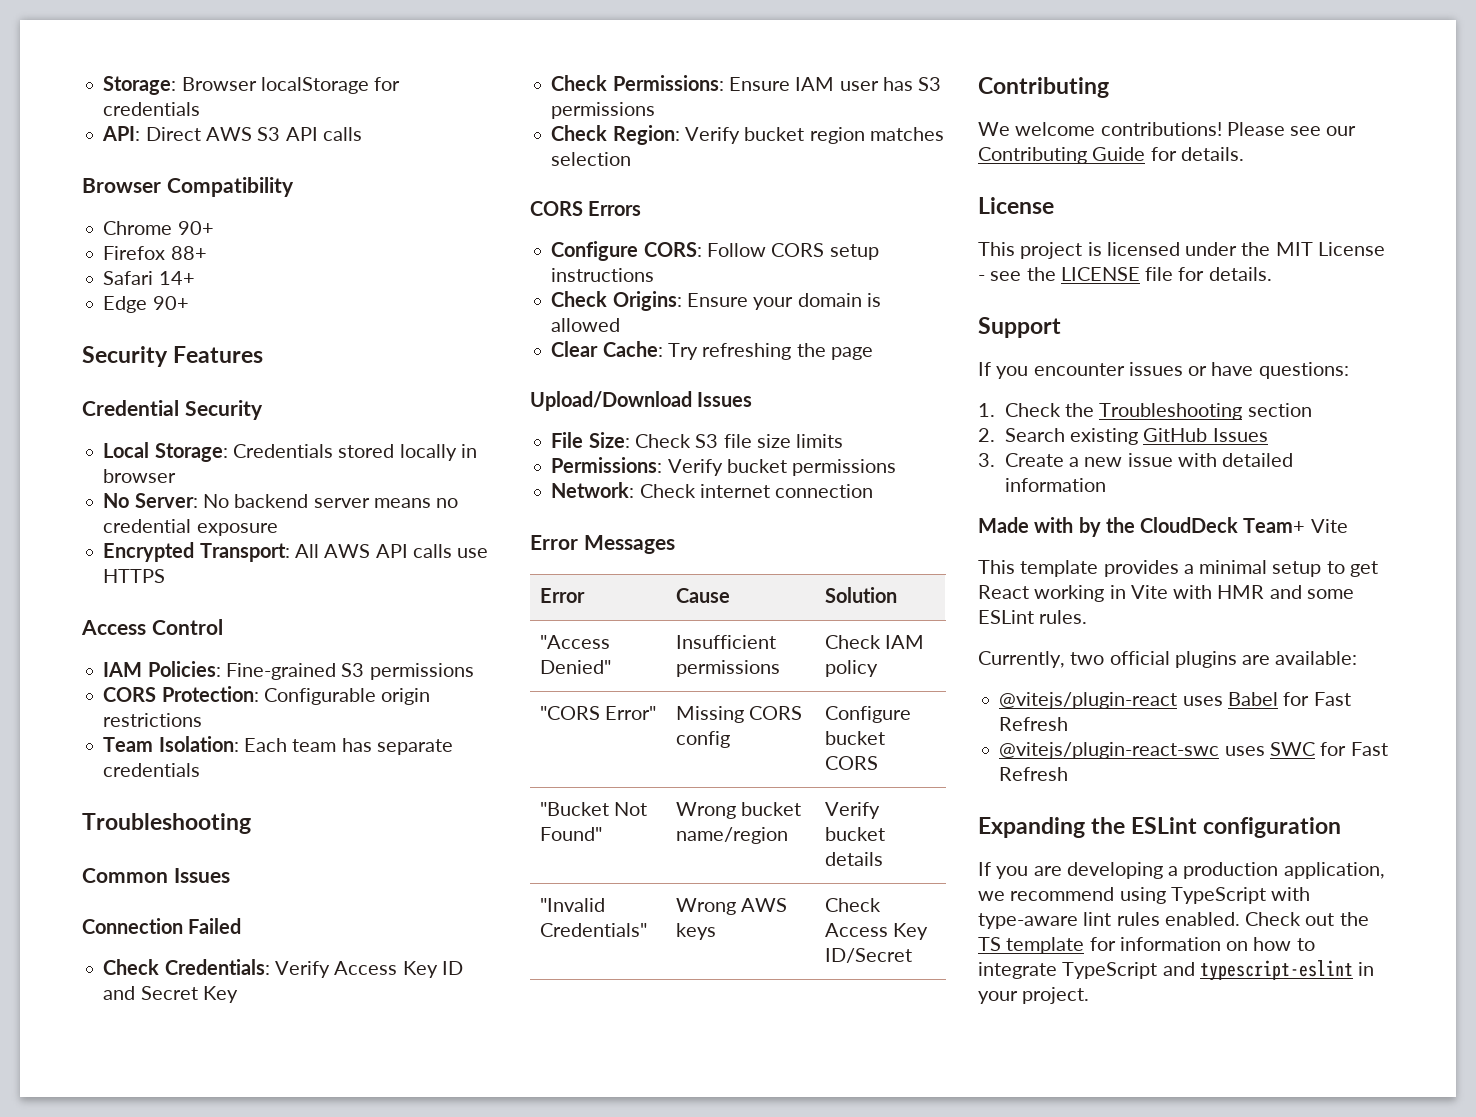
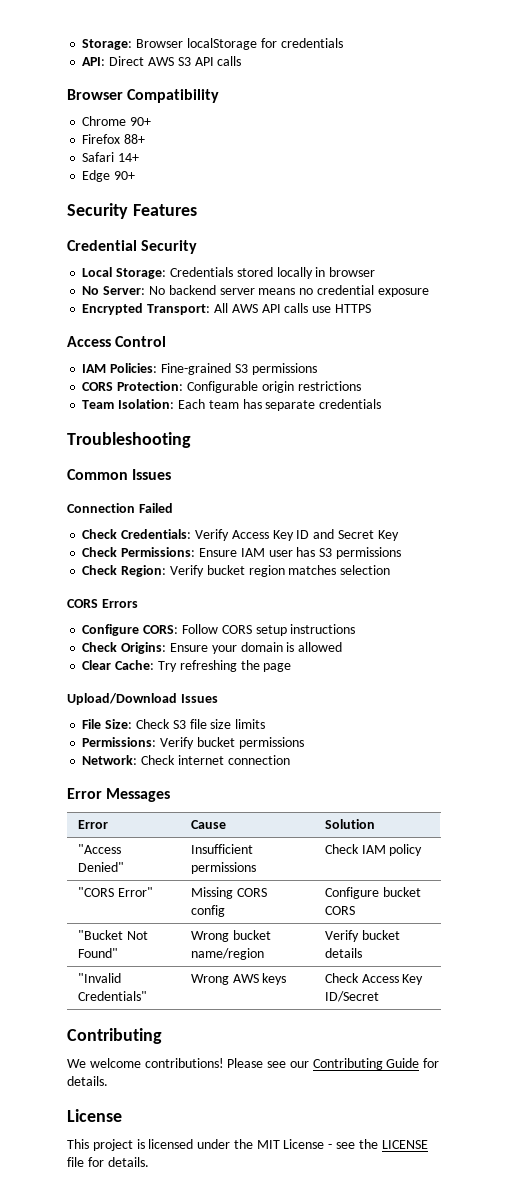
[978,317,1061,338] [978,362,1349,379] [978,403,1312,420] [978,428,1268,445] [978,453,1294,467] [1004,478,1106,492] [978,517,1348,537] [978,560,1378,577] [978,585,1354,602] [978,610,1088,624] [978,651,1358,668] [999,692,1351,709] [999,717,1069,731] [999,742,1388,759] [999,767,1069,781] [978,817,1342,838] [978,862,1385,879] [978,887,1311,904] [978,912,1369,929] [978,937,1315,954] [978,960,1375,981] [978,987,1090,1004] // Support // If you encounter issues or have questions: // 1. Check the Troubleshooting section // 2. Search existing GitHub Issues // 3. Create a new issue with detailed information // Made with by the CloudDeck Team+ Vite // This template provides a minimal setup to get React working in Vite with HMR and some ESLint rules. // Currently, two official plugins are available: // @vitejs/plugin-react uses Babel for Fast Refresh // @vitejs/plugin-react-swc uses SWC for Fast Refresh // Expanding the ESLint configuration // If you are developing a production application, we recommend using TypeScript with type-aware lint rules enabled. Check out the TS template for information on how to integrate TypeScript and typescript-eslint in your project. -> (149, 1162) none

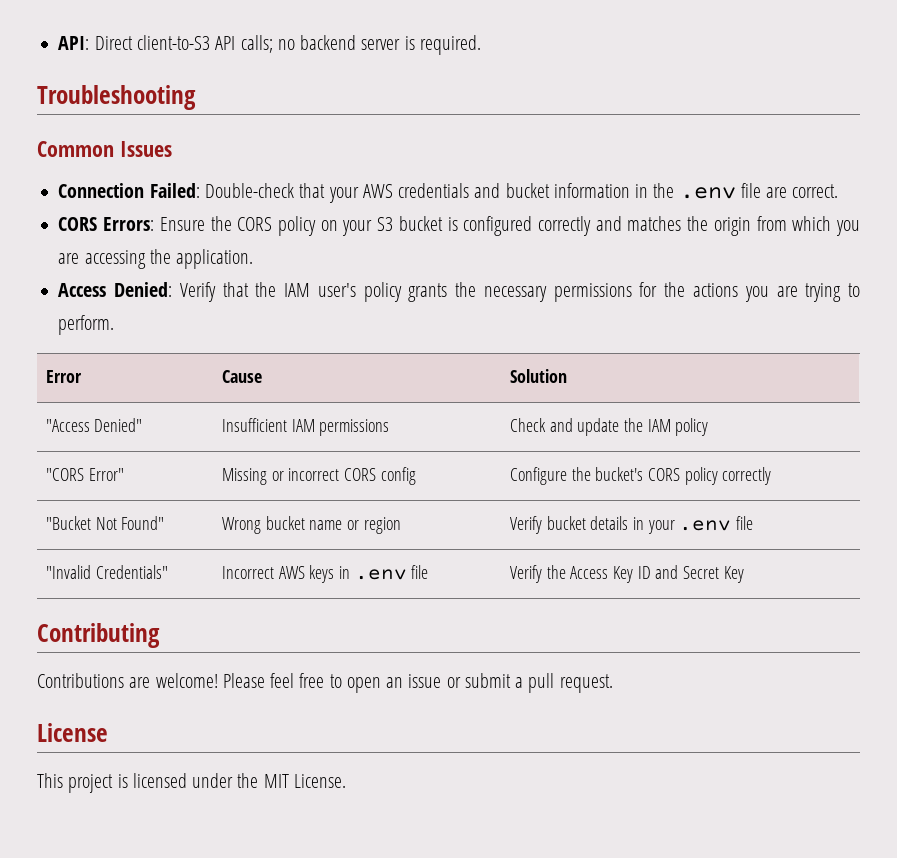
[82,38,343,50] [82,56,242,66] [67,89,220,103] [82,116,152,126] [82,134,146,144] [82,152,140,162] [82,170,136,182] [67,203,197,219] [67,240,198,254] [82,267,376,279] [82,285,429,297] [82,303,371,315] [67,336,167,347] [82,363,317,375] [82,381,361,393] [82,399,382,411] [67,432,191,448] [67,469,172,480] [67,503,173,513] [82,529,399,541] [82,547,401,559] [82,565,391,577] [67,599,138,608] [82,624,356,636] [82,642,343,654] [82,660,292,672] [67,693,218,705] [82,719,266,729] [82,737,304,749] [82,755,290,765] [67,788,171,802] Storage: Browser localStorage for credentials // API: Direct AWS S3 API calls // Browser Compatibility // Chrome 90+ // Firefox 88+ // Safari 14+ // Edge 90+ // Security Features // Credential Security // Local Storage: Credentials stored locally in browser // No Server: No backend server means no credential exposure // Encrypted Transport: All AWS API calls use HTTPS // Access Control // IAM Policies: Fine-grained S3 permissions // CORS Protection: Configurable origin restrictions // Team Isolation: Each team has separate credentials // Troubleshooting // Common Issues // Connection Failed // Check Credentials: Verify Access Key ID and Secret Key // Check Permissions: Ensure IAM user has S3 permissions // Check Region: Verify bucket region matches selection // CORS Errors // Configure CORS: Follow CORS setup instructions // Check Origins: Ensure your domain is allowed // Clear Cache: Try refreshing the page // Upload/Download Issues // File Size: Check S3 file size limits // Permissions: Verify bucket permissions // Network: Check internet connection // Error Messages -> [58,35,481,55] [37,85,196,110] [37,141,172,157] [58,183,839,203] [58,216,860,236] [58,249,254,269] [58,282,860,302] [58,315,115,335] API: Direct client-to-S3 API calls; no backend server is required. // Troubleshooting // Common Issues // Connection Failed: Double-check that your AWS credentials and bucket information in the .env file are correct. // CORS Errors: Ensure the CORS policy on your S3 bucket is configured correctly and matches the origin from which you are accessing the application. // Access Denied: Verify that the IAM user's policy grants the necessary permissions for the actions you are trying to perform.
(253, 849) none -> [291,419,315,432] IAM
(359, 849) none -> [549,418,643,436] and update the
(233, 893) none -> [271,468,340,481] or incorrect
[382,887,421,897] [324,906,355,915] bucket CORS -> [571,467,772,485] the bucket's CORS policy correctly
[190,948,264,960] name/region -> [309,517,401,534] name or region
(362, 953) none -> [632,516,754,534] in your .env file
[190,974,229,985] Wrong -> [221,566,274,579] Incorrect
[324,973,424,985] [324,991,379,1002] [67,1028,162,1044] [67,1058,440,1070] [67,1076,108,1086] | Check Access Key ID/Secret // Contributing // We welcome contributions! Please see our Contributing Guide for details. -> [338,565,429,580] [509,565,744,583] [37,623,160,648] [37,673,613,693] in .env file | Verify the Access Key ID and Secret Key // Contributing // Contributions are welcome! Please feel free to open an issue or submit a pull request.
[283,1139,428,1149] [67,1157,149,1167] License - see the LICENSE file for details. -> [293,774,346,788] License.

